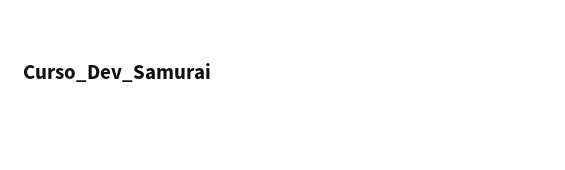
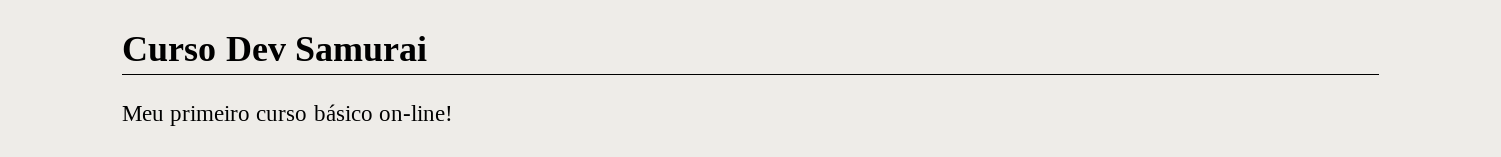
[23,63,211,82] Curso_Dev_Samurai -> [122,36,428,61] [122,104,453,126] Curso Dev Samurai // Meu primeiro curso básico on-line!

